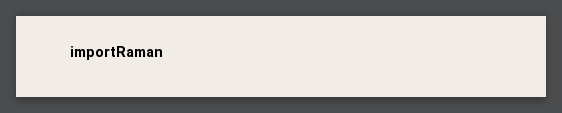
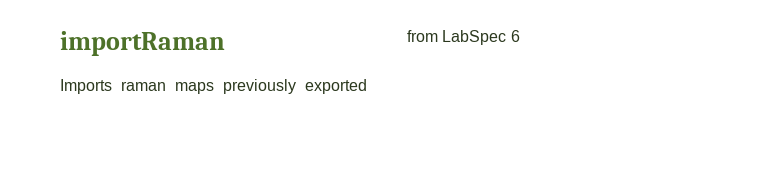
(163, 53) none -> [60,79,367,94] [407,30,520,45] // Imports raman maps previously exported from LabSpec 6

